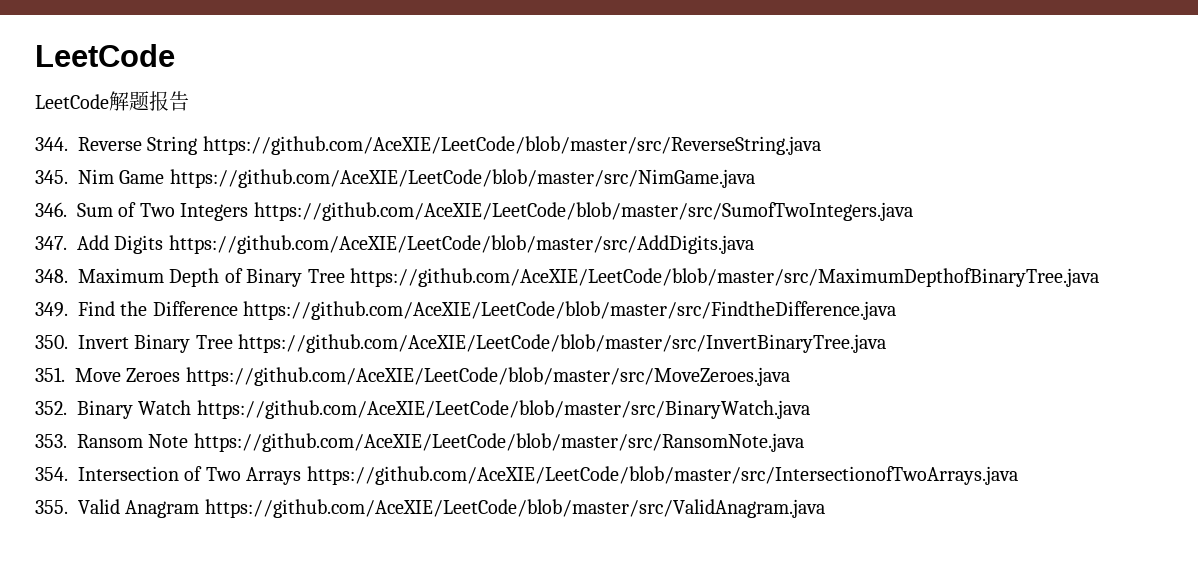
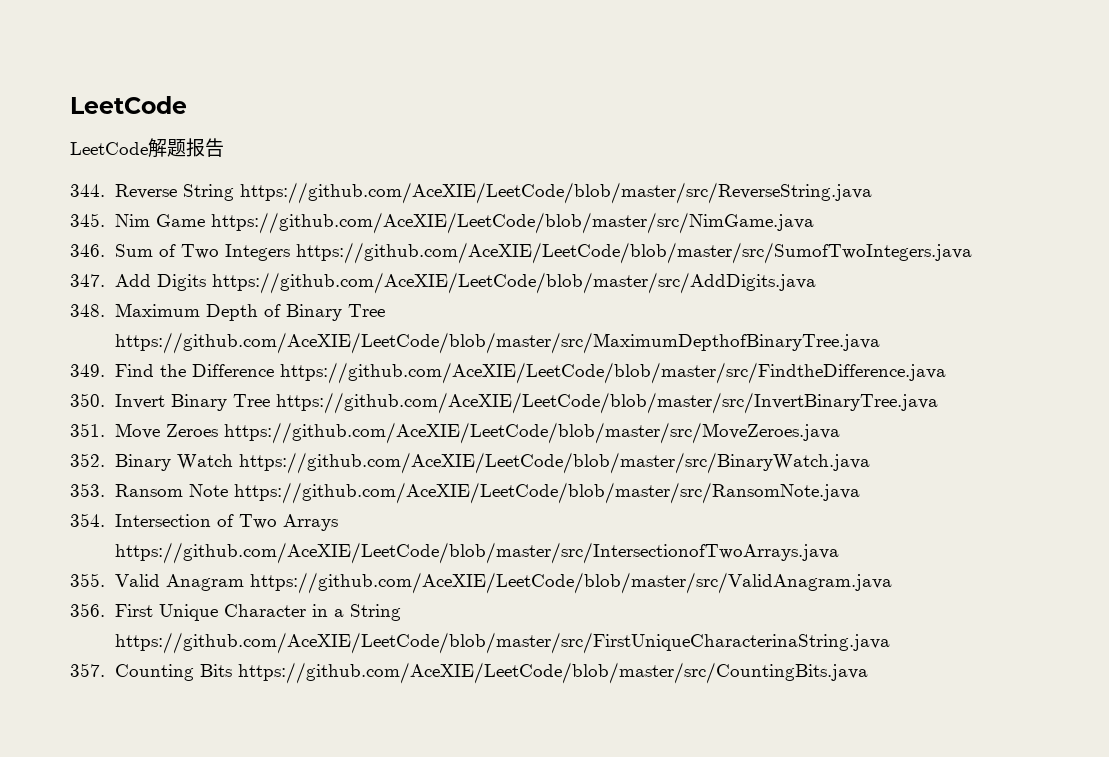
(825, 508) none -> [70,603,401,621] [114,632,890,654] [70,662,868,684] // 356. First Unique Character in a String https://github.com/AceXIE/LeetCode/blob/master/src/FirstUniqueCharacterinaString.java // 357. Counting Bits https://github.com/AceXIE/LeetCode/blob/master/src/CountingBits.java

